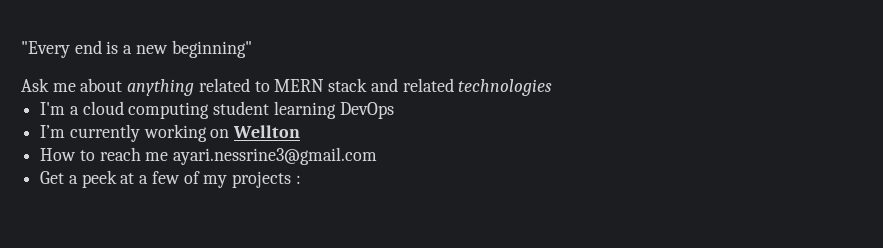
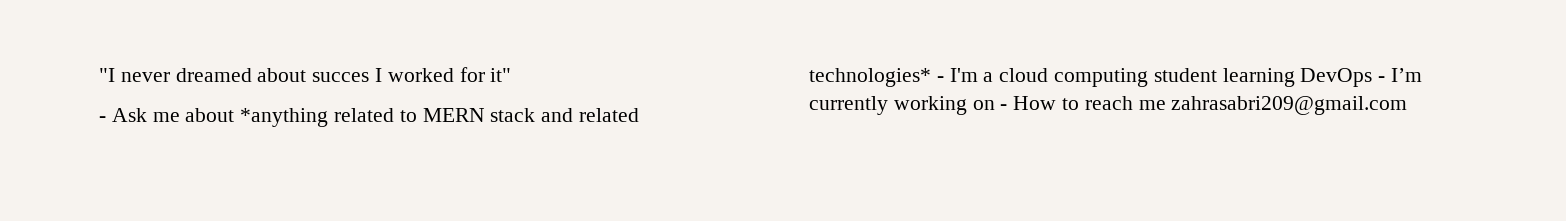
[21,40,252,58] "Every end is a new beginning" // -> [99,67,512,82] [99,116,106,122] "I never dreamed about succes I worked for it" // -
[127,79,195,96] anything -> [240,108,329,127] *anything
[458,79,553,96] technologies // -> [809,68,944,87] technologies* -
(394, 110) // -> [1378,76,1386,82] -
[233,125,301,138] Wellton // -> [1000,104,1008,110] -
[173,147,378,165] [40,170,301,188] ayari.nessrine3@gmail.com // Get a peek at a few of my projects : -> [1171,96,1408,115] zahrasabri209@gmail.com

